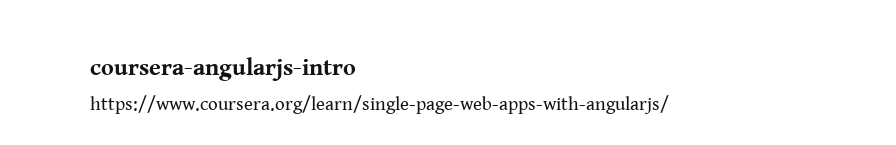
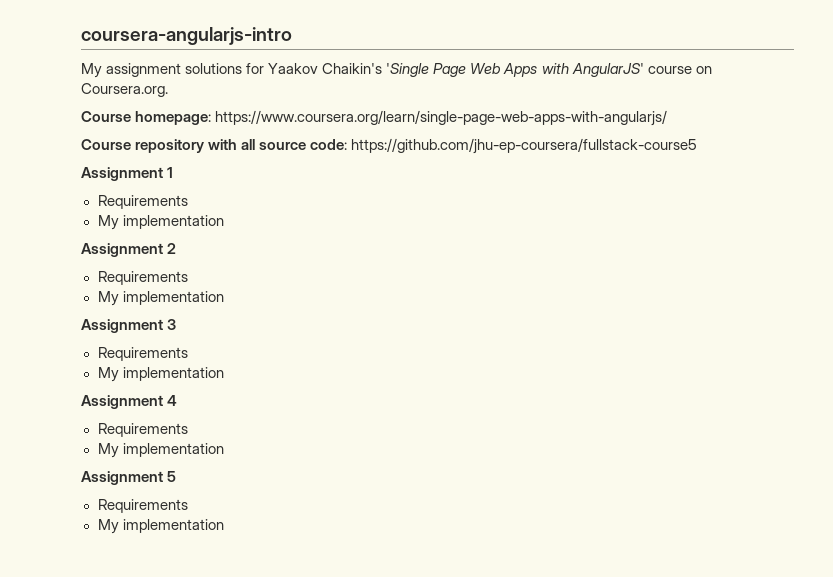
[90,95,669,114] https://www.coursera.org/learn/single-page-web-apps-with-angularjs/ -> [81,63,712,78] [81,83,168,97] [81,110,668,126] [81,138,698,154] [81,167,174,181] [97,195,188,209] [97,215,224,230] [81,243,177,257] [97,271,188,285] [97,291,224,306] [81,319,177,333] [97,347,188,361] [97,367,224,382] [81,395,178,409] [97,423,188,437] [97,443,224,458] [81,471,177,485] [97,499,188,513] [97,519,224,534] My assignment solutions for Yaakov Chaikin's 'Single Page Web Apps with AngularJS' course on Coursera.org. // Course homepage: https://www.coursera.org/learn/single-page-web-apps-with-angularjs/ // Course repository with all source code: https://github.com/jhu-ep-coursera/fullstack-course5 // Assignment 1 // Requirements // My implementation // Assignment 2 // Requirements // My implementation // Assignment 3 // Requirements // My implementation // Assignment 4 // Requirements // My implementation // Assignment 5 // Requirements // My implementation

